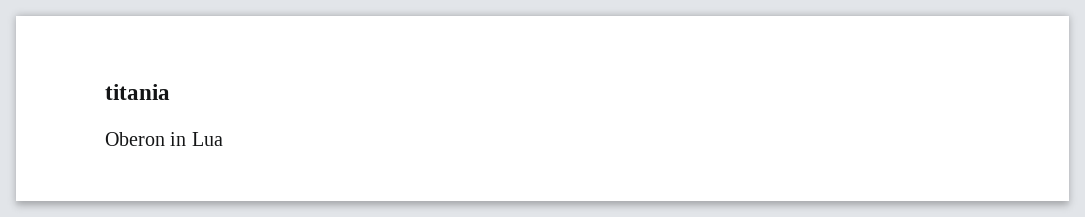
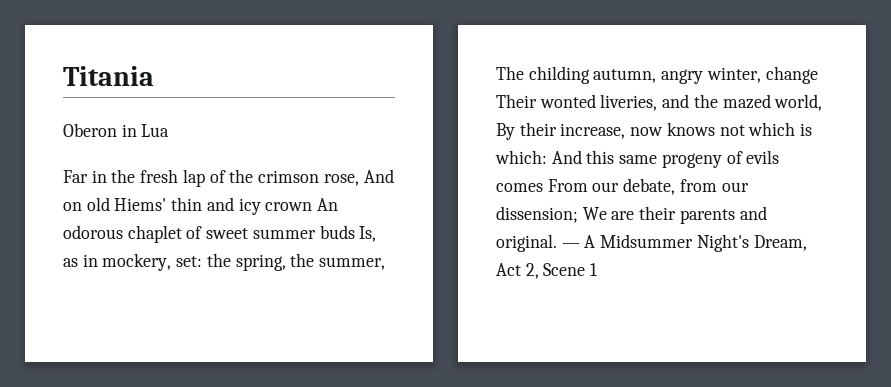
[105,84,170,100] titania -> [63,66,154,86] Titania
(223, 139) none -> [63,169,394,187] [63,197,339,215] [63,225,377,243] [63,253,386,271] [496,66,818,84] [496,94,823,111] [496,122,813,140] [495,150,780,168] [496,178,749,195] [496,206,767,224] [496,234,807,252] [496,263,598,279] // Far in the fresh lap of the crimson rose, And on old Hiems' thin and icy crown An odorous chaplet of sweet summer buds Is, as in mockery, set: the spring, the summer, The childing autumn, angry winter, change Their wonted liveries, and the mazed world, By their increase, now knows not which is which: And this same progeny of evils comes From our debate, from our dissension; We are their parents and original. — A Midsummer Night's Dream, Act 2, Scene 1

